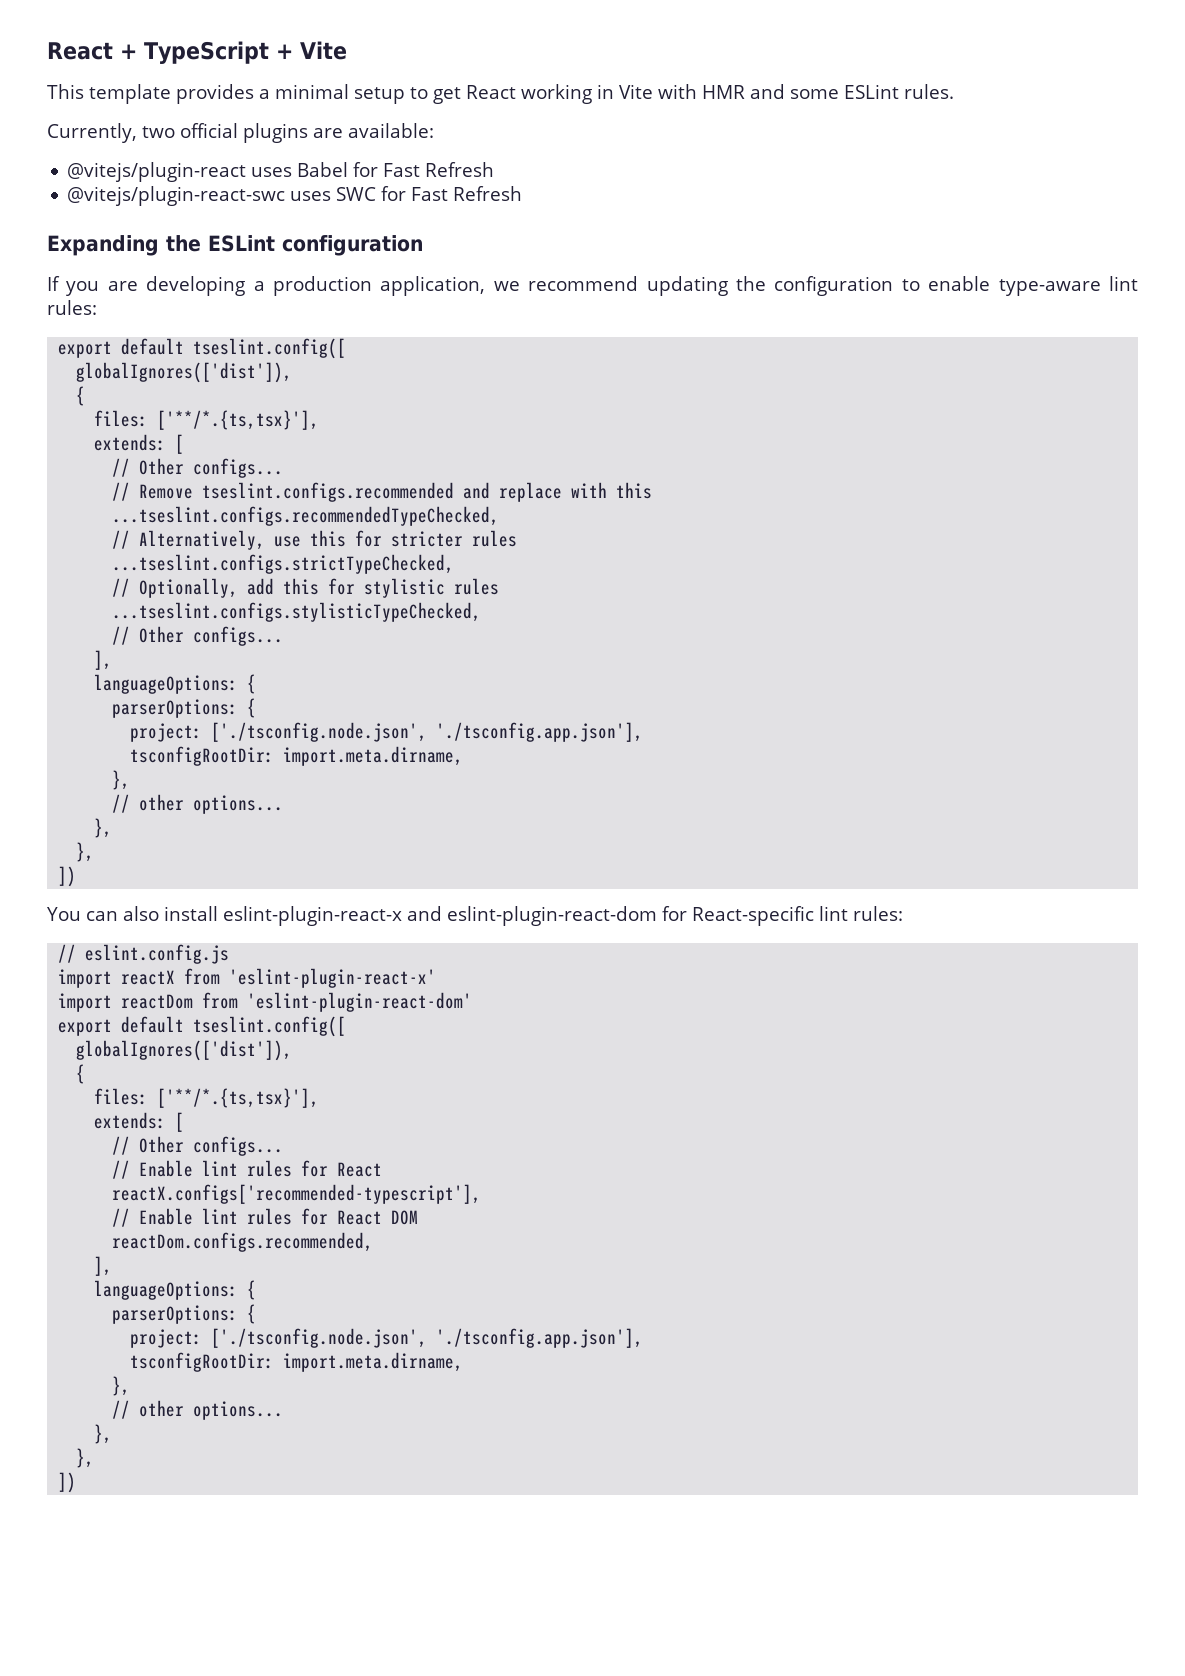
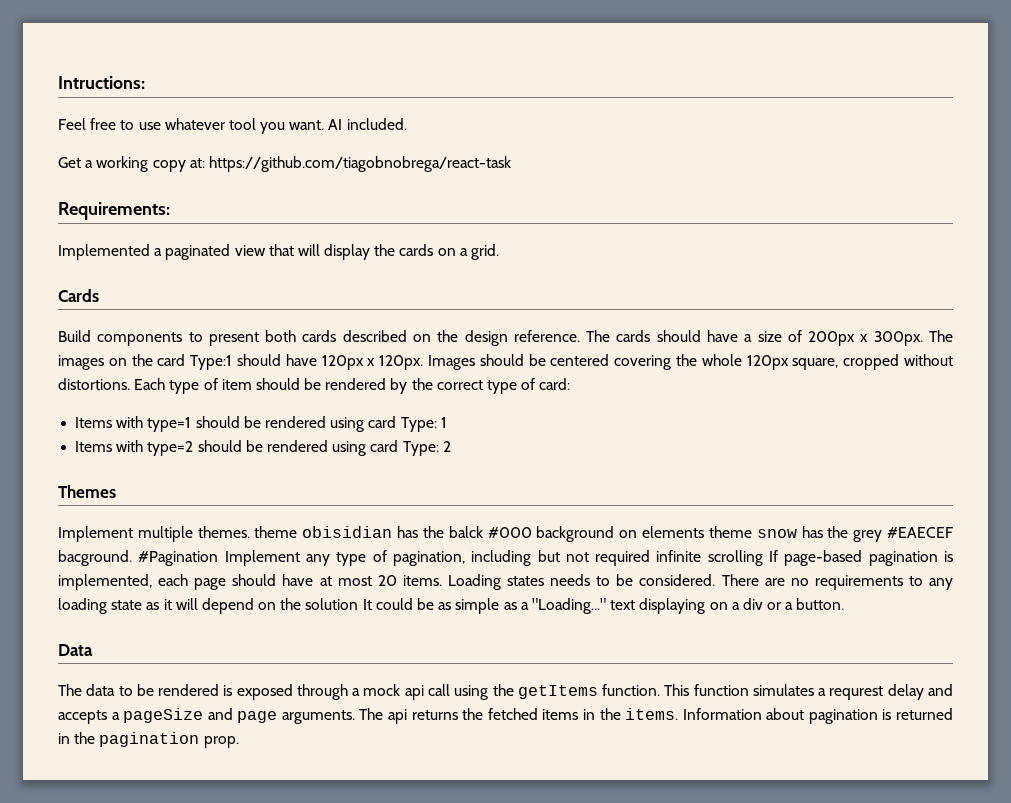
[47,41,347,64] [47,84,954,104] [47,123,434,143] [67,162,495,182] [67,186,523,206] [47,235,423,256] [47,276,1138,296] [47,300,97,315] [58,338,347,359] [76,362,293,383] [76,386,86,406] [94,410,320,430] [94,434,185,454] [112,458,284,478] [112,482,653,502] [112,506,500,526] [112,530,518,550] [112,554,455,574] [112,578,500,598] [112,602,482,622] [112,626,284,646] [94,650,113,670] [94,674,257,694] [112,698,257,718] [130,722,644,742] [130,746,464,766] [112,770,131,790] [112,794,284,814] [94,818,113,838] [76,842,95,862] [58,866,77,887] [47,906,903,926] [58,944,230,964] [58,968,437,988] [58,992,473,1012] [58,1016,347,1037] [76,1040,293,1061] [76,1064,86,1084] [94,1088,320,1108] [94,1112,185,1132] [112,1136,284,1156] [112,1160,383,1179] [112,1184,482,1204] [112,1208,419,1227] [112,1232,374,1252] [94,1256,113,1276] [94,1280,257,1300] [112,1304,257,1324] [130,1328,644,1348] [130,1352,464,1372] [112,1376,131,1396] [112,1400,284,1420] [94,1424,113,1444] [76,1448,95,1468] [58,1472,77,1493] React + TypeScript + Vite // This template provides a minimal setup to get React working in Vite with HMR and some ESLint rules. // Currently, two official plugins are available: // @vitejs/plugin-react uses Babel for Fast Refresh // @vitejs/plugin-react-swc uses SWC for Fast Refresh // Expanding the ESLint configuration // If you are developing a production application, we recommend updating the configuration to enable type-aware lint rules: // export default tseslint.config([ // globalIgnores(['dist']), // { // files: ['**/*.{ts,tsx}'], // extends: [ // // Other configs... // // Remove tseslint.configs.recommended and replace with this // ...tseslint.configs.recommendedTypeChecked, // // Alternatively, use this for stricter rules // ...tseslint.configs.strictTypeChecked, // // Optionally, add this for stylistic rules // ...tseslint.configs.stylisticTypeChecked, // // Other configs... // ], // languageOptions: { // parserOptions: { // project: ['./tsconfig.node.json', './tsconfig.app.json'], // tsconfigRootDir: import.meta.dirname, // }, // // other options... // }, // }, // ]) // You can also install eslint-plugin-react-x and eslint-plugin-react-dom for React-specific lint rules: // // eslint.config.js // import reactX from 'eslint-plugin-react-x' // import reactDom from 'eslint-plugin-react-dom' // export default tseslint.config([ // globalIgnores(['dist']), // { // files: ['**/*.{ts,tsx}'], // extends: [ // // Other configs... // // Enable lint rules for React // reactX.configs['recommended-typescript'], // // Enable lint rules for React DOM // reactDom.configs.recommended, // ], // languageOptions: { // parserOptions: { // project: ['./tsconfig.node.json', './tsconfig.app.json'], // tsconfigRootDir: import.meta.dirname, // }, // // other options... // }, // }, // ]) -> [58,76,145,89] [58,118,407,134] [58,156,511,172] [58,202,170,220] [58,244,500,260] [58,289,99,302] [58,330,954,346] [58,354,953,370] [58,378,571,394] [75,416,447,432] [75,440,451,456] [58,485,116,498] [58,526,954,542] [58,550,953,566] [58,574,954,590] [58,598,845,614] [58,644,93,656] [58,684,953,700] [58,708,953,724] [58,732,239,748] Intructions: // Feel free to use whatever tool you want. AI included. // Get a working copy at: https://github.com/tiagobnobrega/react-task // Requirements: // Implemented a paginated view that will display the cards on a grid. // Cards // Build components to present both cards described on the design reference. The cards should have a size of 200px x 300px. The images on the card Type:1 should have 120px x 120px. Images should be centered covering the whole 120px square, cropped without distortions. Each type of item should be rendered by the correct type of card: // Items with type=1 should be rendered using card Type: 1 // Items with type=2 should be rendered using card Type: 2 // Themes // Implement multiple themes. theme obisidian has the balck #000 background on elements theme snow has the grey #EAECEF bacground. #Pagination Implement any type of pagination, including but not required infinite scrolling If page-based pagination is implemented, each page should have at most 20 items. Loading states needs to be considered. There are no requirements to any loading state as it will depend on the solution It could be as simple as a "Loading..." text displaying on a div or a button. // Data // The data to be rendered is exposed through a mock api call using the getItems function. This function simulates a requrest delay and accepts a pageSize and page arguments. The api returns the fetched items in the items. Information about pagination is returned in the pagination prop.

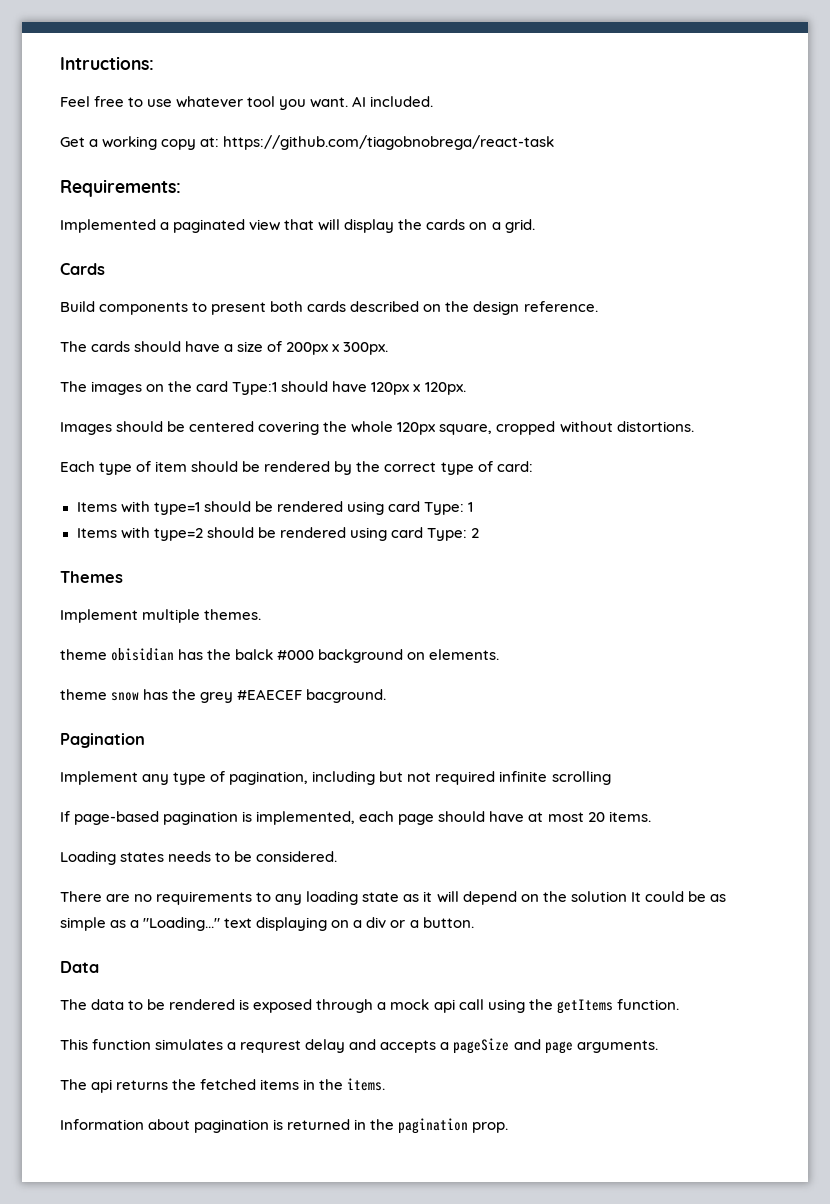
(580, 336) none -> (598, 306) //
(923, 338) none -> (389, 348) //
(424, 362) none -> (466, 388) //
(130, 384) none -> (694, 426) //
(250, 532) none -> (262, 614) //
[642,526,705,538] elements -> [429,649,500,660] elements. //
[138,551,219,566] #Pagination -> [60,733,145,748] // Pagination //
(763, 558) none -> (611, 778) //
(442, 580) none -> (651, 816) //
(716, 580) none -> (338, 856) //
(661, 690) none -> (679, 1004) //
(355, 717) none -> (658, 1046) //
(679, 714) none -> (386, 1084) //

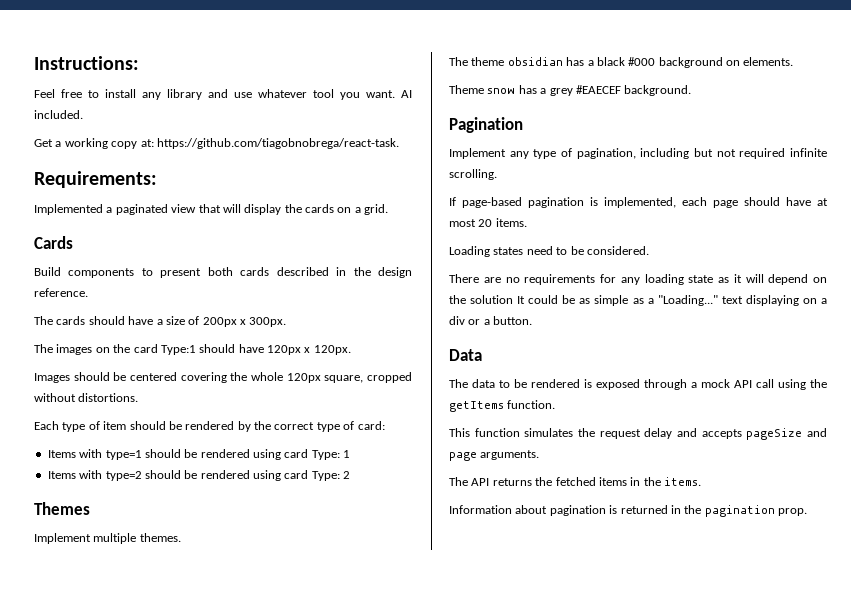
[60,56,154,70] Intructions: -> [34,56,139,70] Instructions:
(144, 102) none -> [105,89,228,100] install any library and
[223,135,555,150] https://github.com/tiagobnobrega/react-task -> [156,138,399,149] https://github.com/tiagobnobrega/react-task.
[423,304,442,312] on -> [336,267,347,276] in
[60,648,274,661] theme obisidian has the balck -> [449,57,625,66] The theme obsidian has a black
[60,689,107,700] theme -> [449,85,484,94] Theme
[172,689,197,700] the -> [540,88,547,94] a
[306,689,387,703] bacground. -> [624,85,692,96] background.
[551,771,611,785] scrolling -> [449,169,497,180] scrolling.
[168,851,212,862] needs -> [526,246,553,255] need
[256,892,272,902] to -> [600,274,616,283] for
[433,999,455,1013] api -> [734,380,752,388] API
[227,1040,302,1053] a requrest -> [578,428,641,439] the request
[440,1042,450,1050] a -> (742, 434) none
[91,1079,113,1093] api -> [471,478,490,486] API

